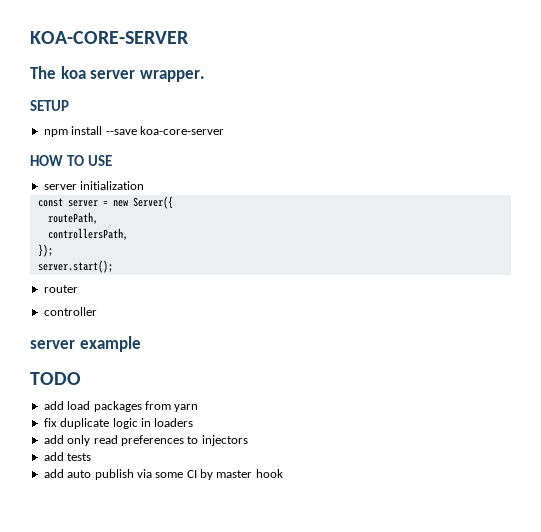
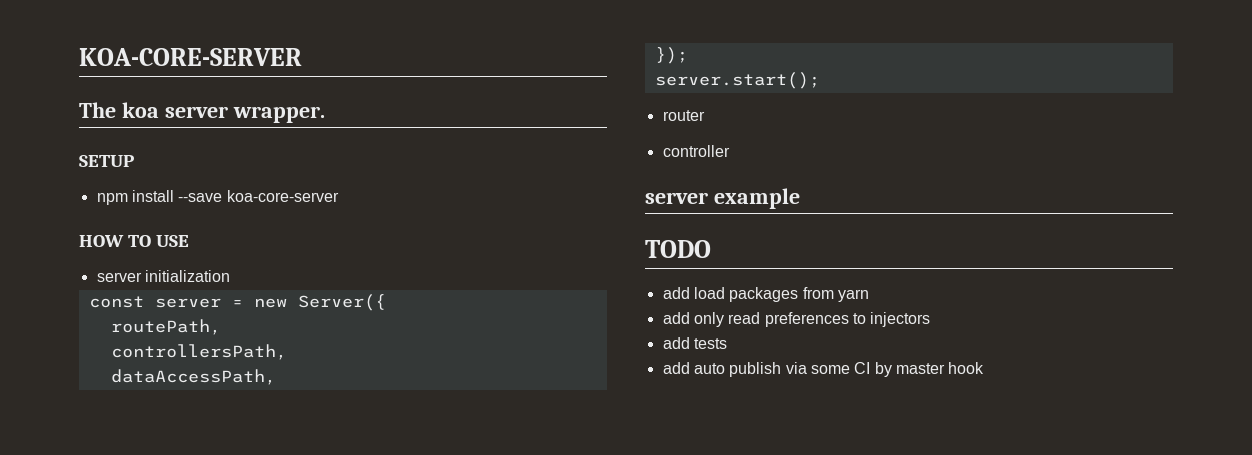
(128, 234) none -> [110,369,276,385] // dataAccessPath,
[43,418,194,429] // fix duplicate logic in loaders -> (869, 295) none

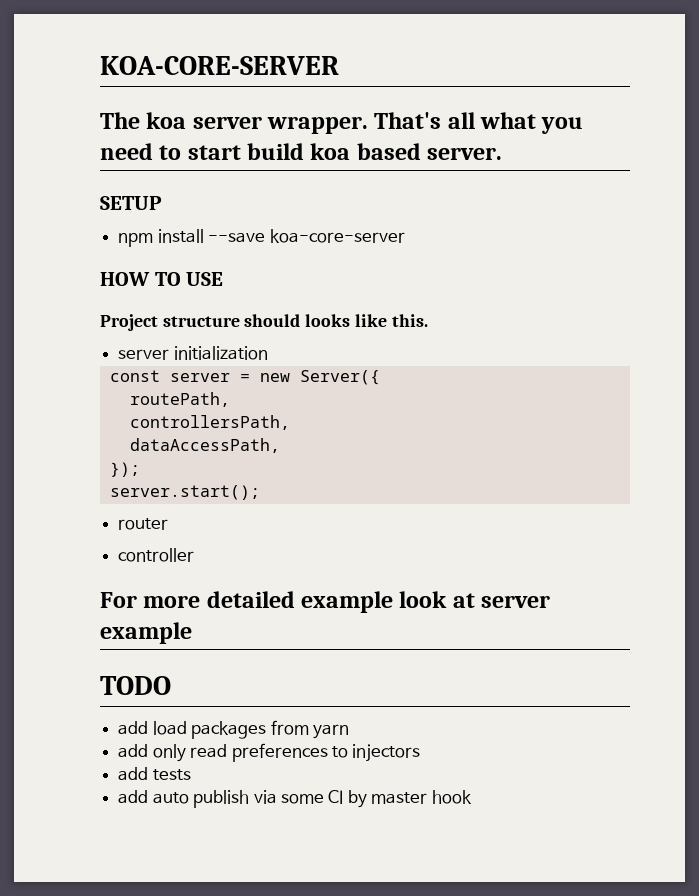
(325, 114) none -> [374,112,584,134] [100,143,503,160] That's all what you need to start build koa based server.
(190, 241) none -> [100,314,428,331] // Project structure should looks like this.
(730, 151) none -> [100,591,475,613] For more detailed example look at

